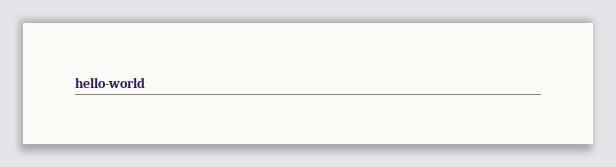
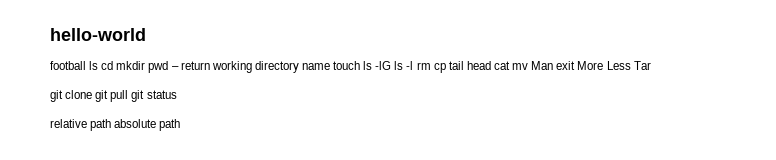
(145, 82) none -> [50,61,651,73] [50,90,177,102] [50,119,181,131] // football ls cd mkdir pwd – return working directory name touch ls -lG ls -l rm cp tail head cat mv Man exit More Less Tar // git clone git pull git status // relative path absolute path

